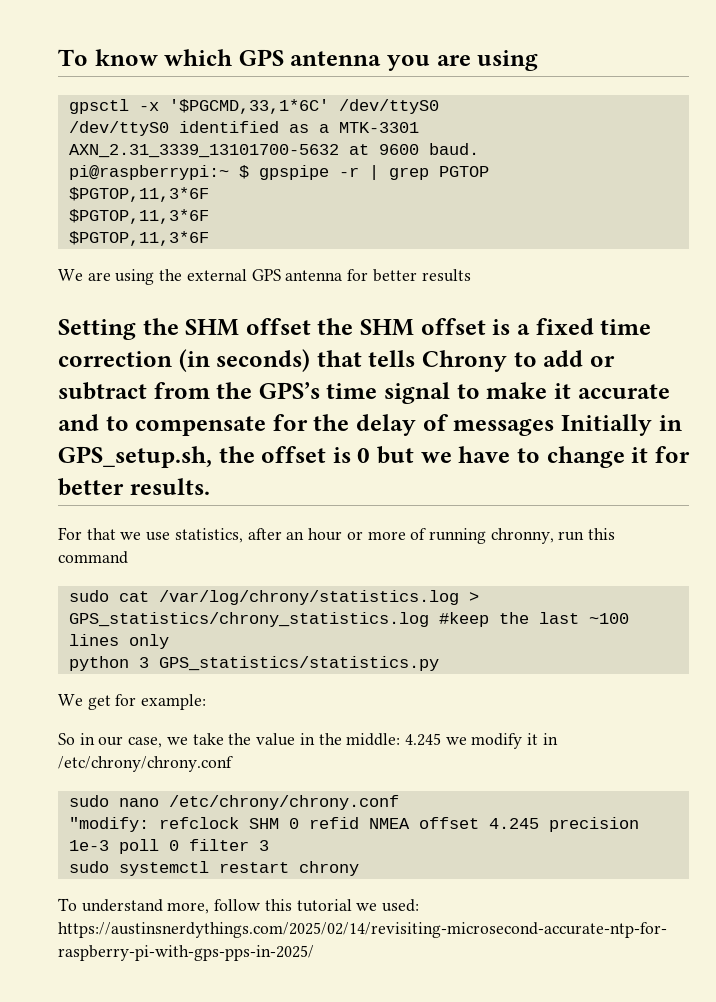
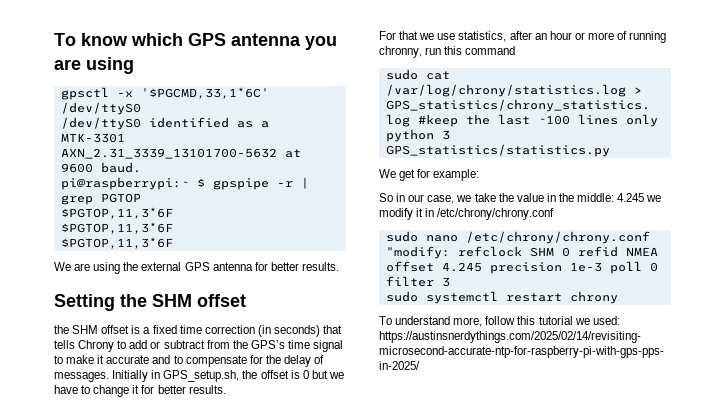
[421,269,471,282] results -> [301,262,339,271] results.
(311, 326) none -> (246, 300) //
[453,418,555,436] messages -> [54,372,109,382] messages.

